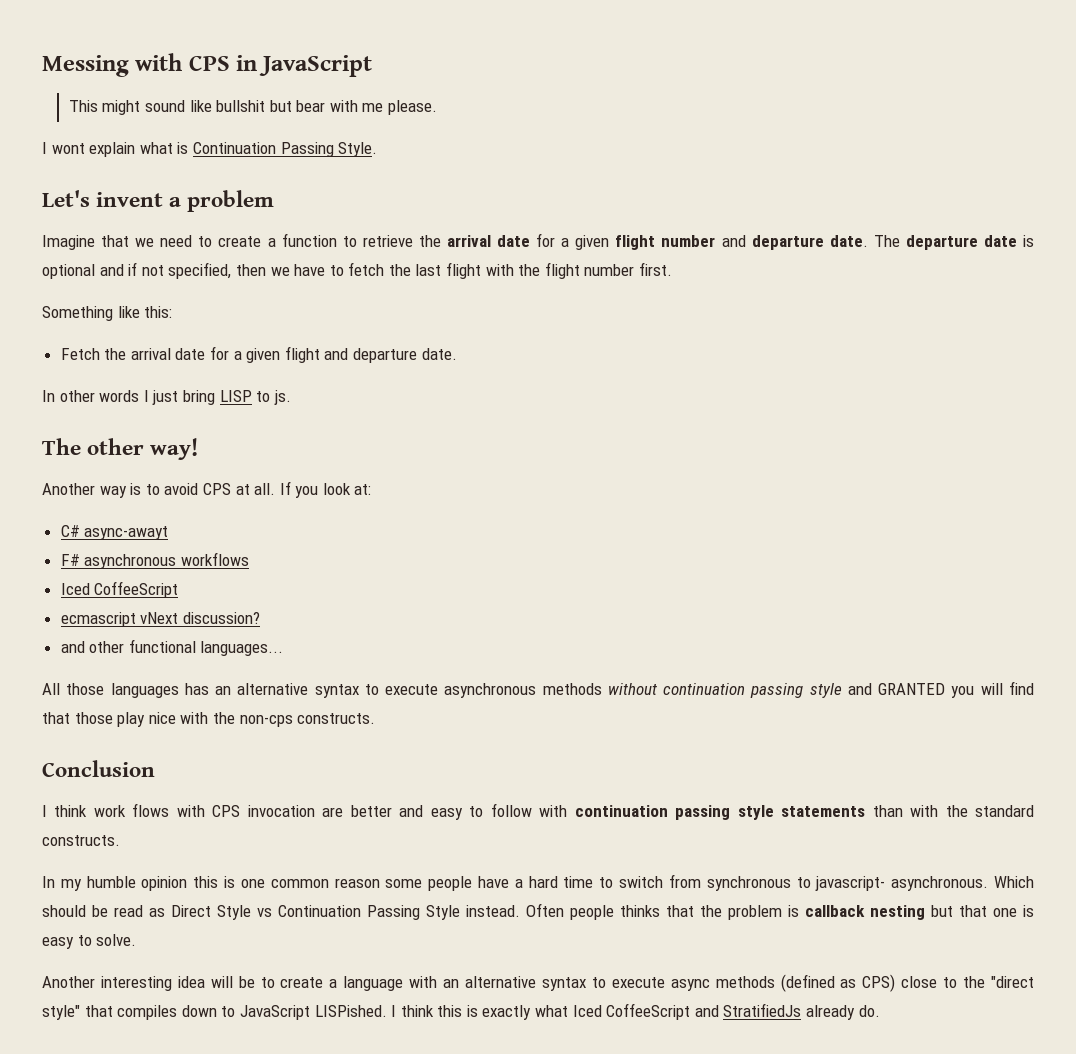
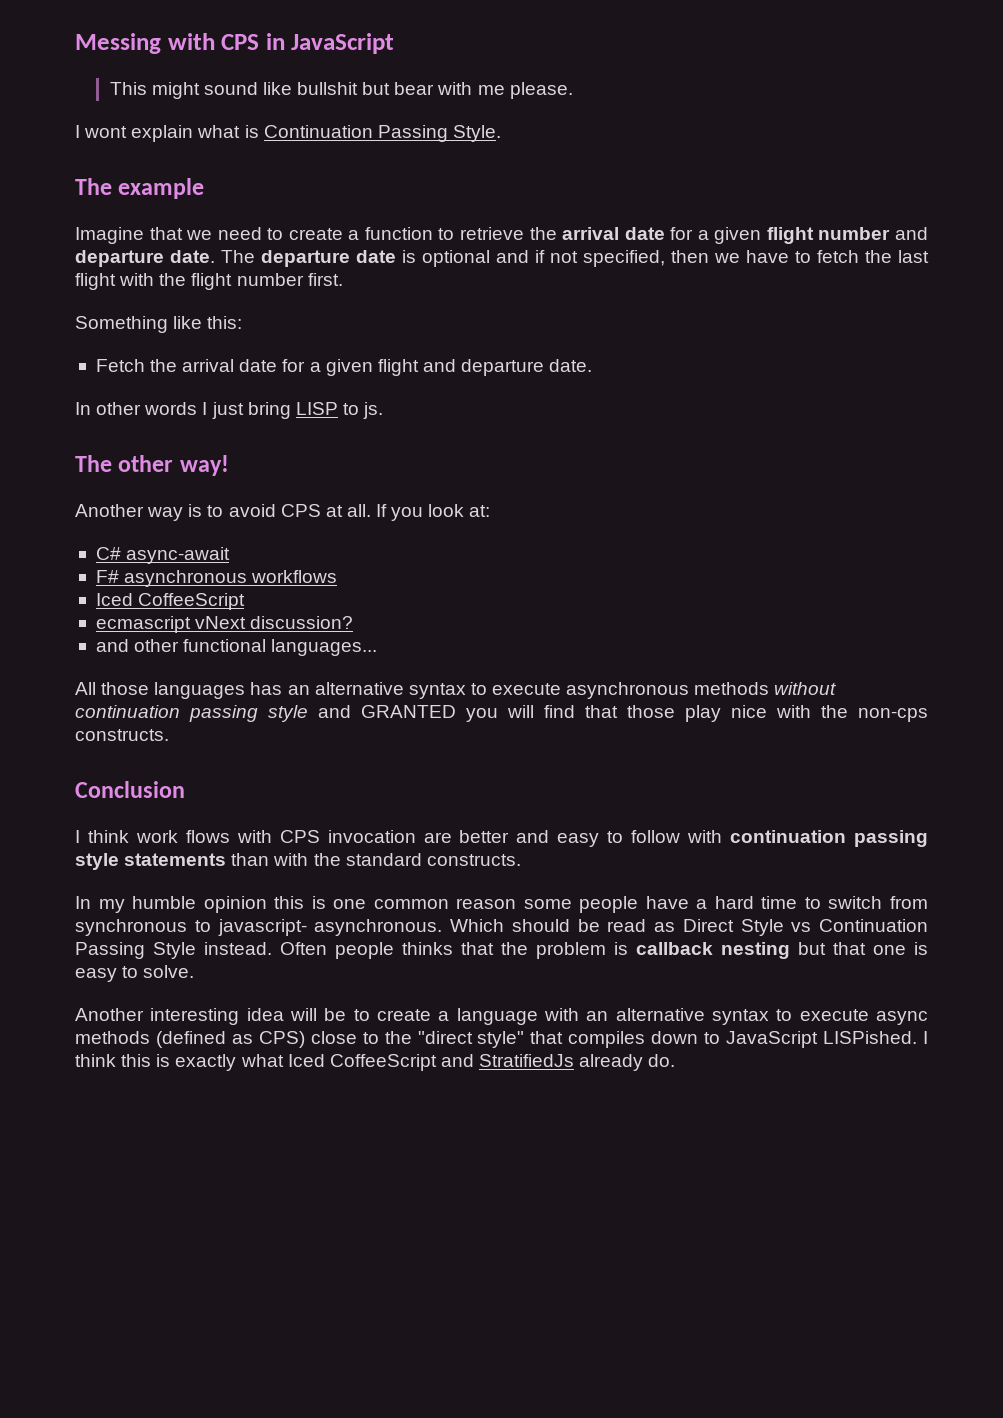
[42,190,275,212] Let's invent a problem -> [75,178,205,199] The example
[84,526,169,540] async-awayt -> [126,547,231,564] async-await

